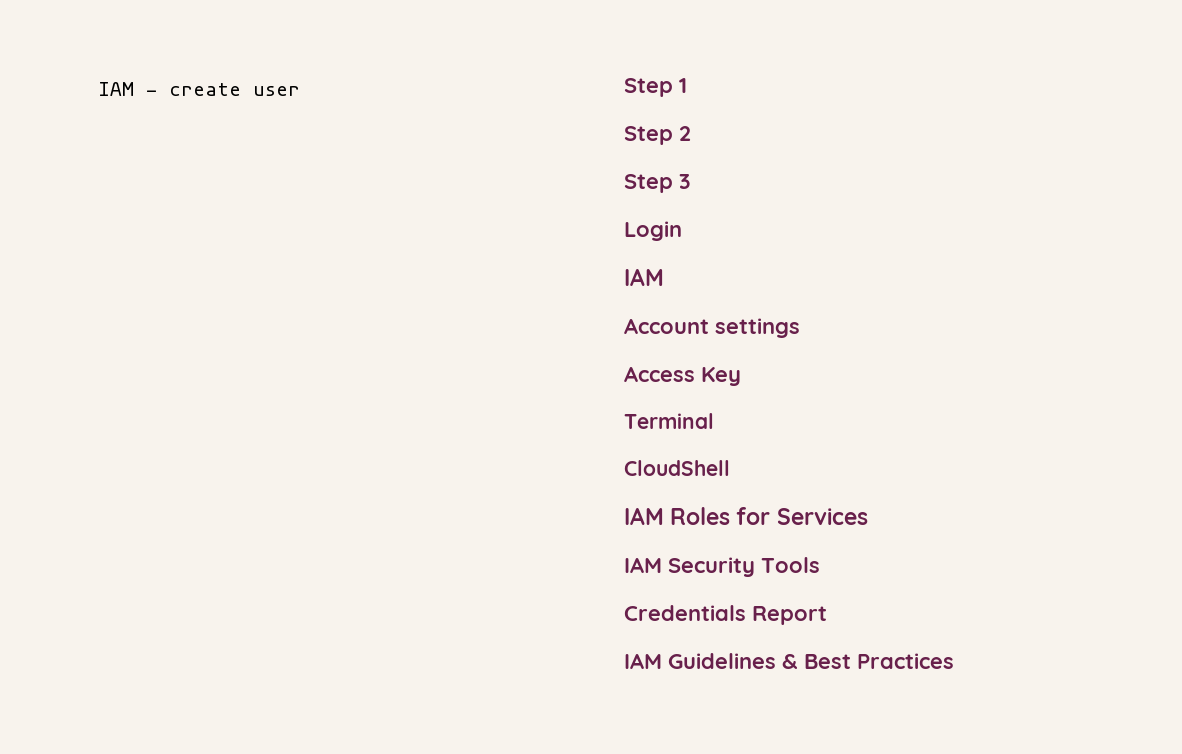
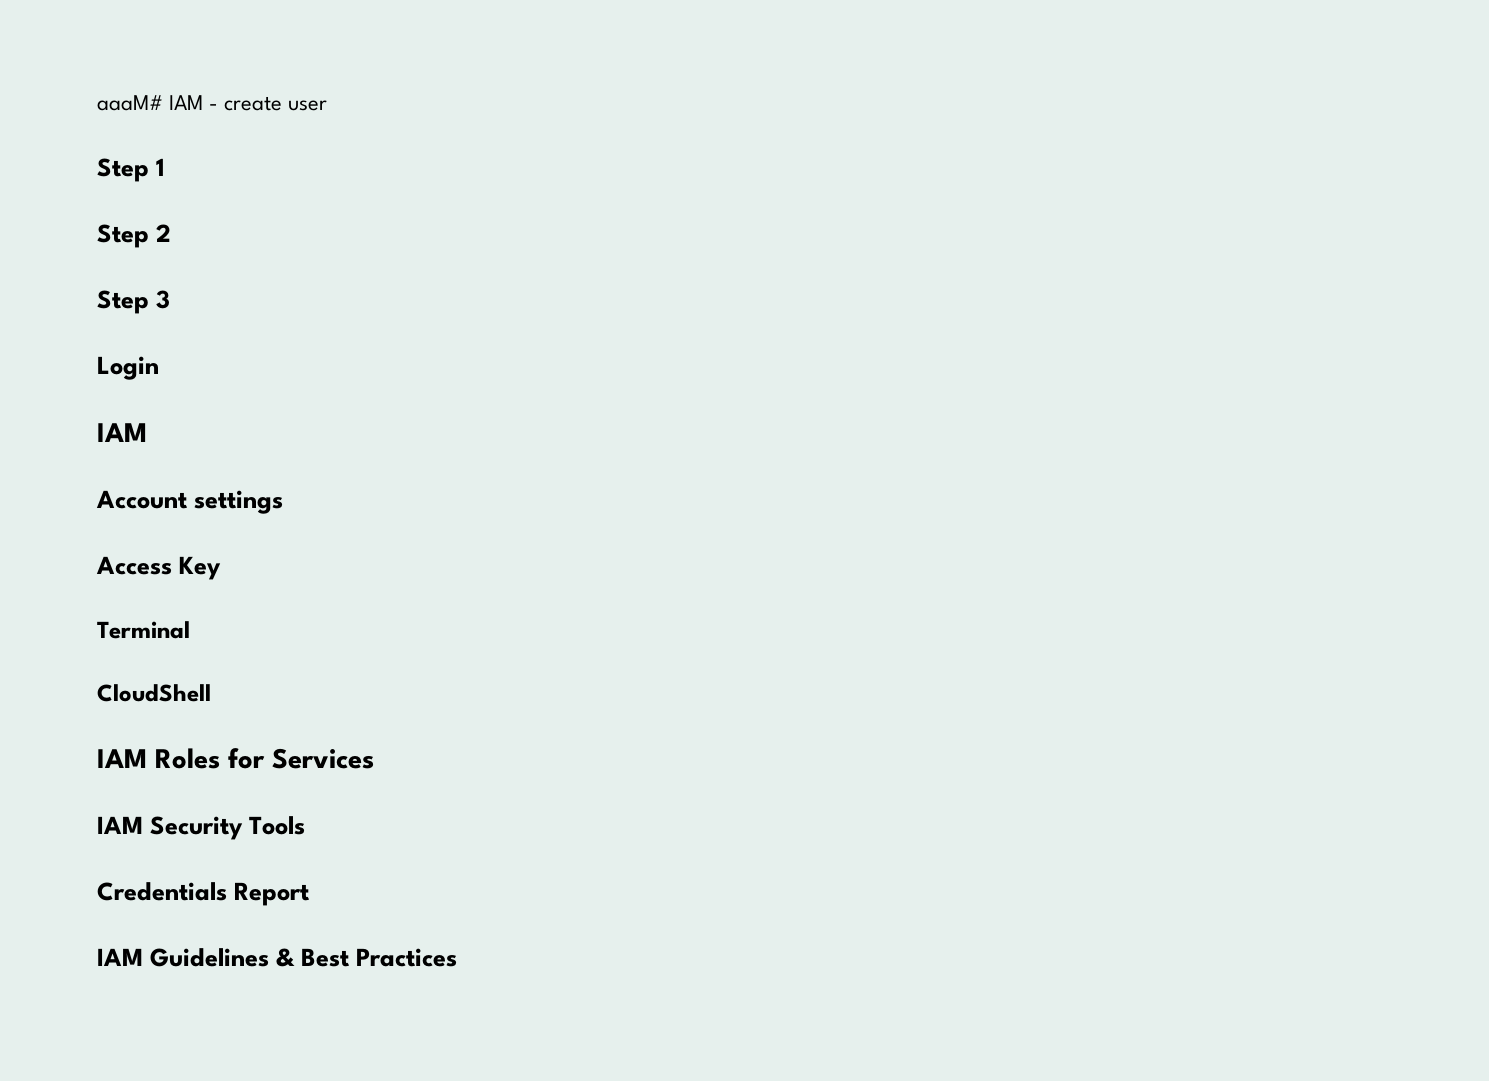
(98, 89) none -> [97,95,163,111] aaaM#

